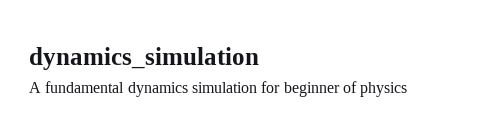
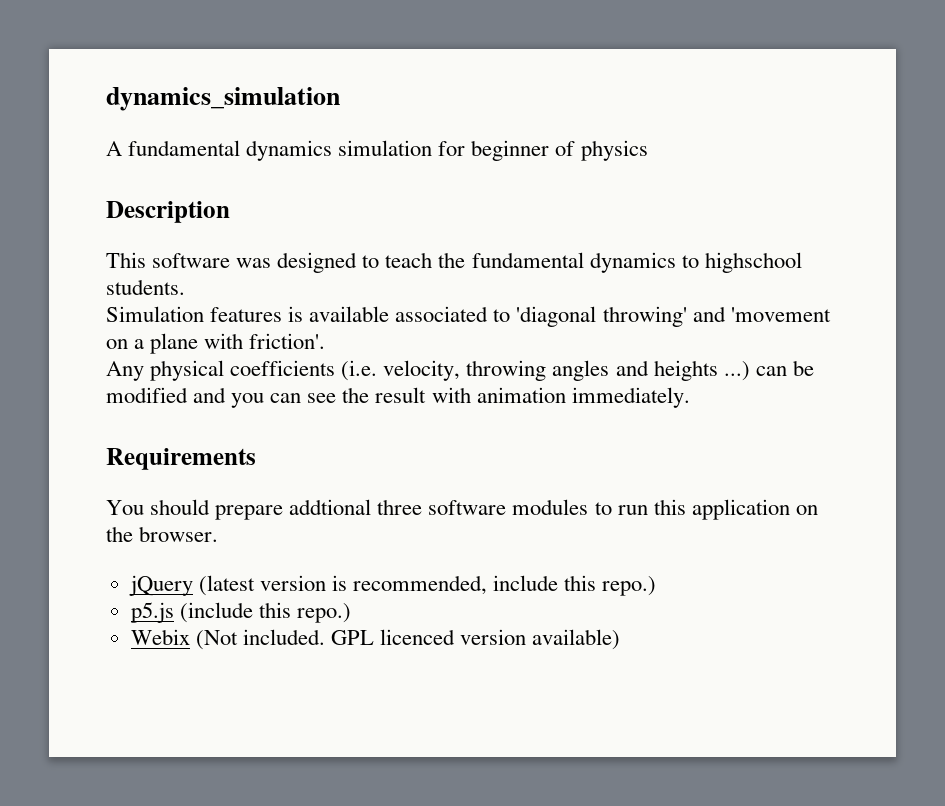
(408, 89) none -> [106,201,230,223] [106,252,802,273] [106,279,185,295] [106,306,831,327] [106,333,326,354] [106,360,814,381] [106,387,690,408] [106,448,256,470] [106,499,818,520] [106,526,219,542] [128,575,657,596] [130,602,351,623] [130,629,621,650] // Description // This software was designed to teach the fundamental dynamics to highschool students. // Simulation features is available associated to 'diagonal throwing' and 'movement on a plane with friction'. // Any physical coefficients (i.e. velocity, throwing angles and heights ...) can be modified and you can see the result with animation immediately. // Requirements // You should prepare addtional three software modules to run this application on the browser. // jQuery (latest version is recommended, include this repo.) // p5.js (include this repo.) // Webix (Not included. GPL licenced version available)

